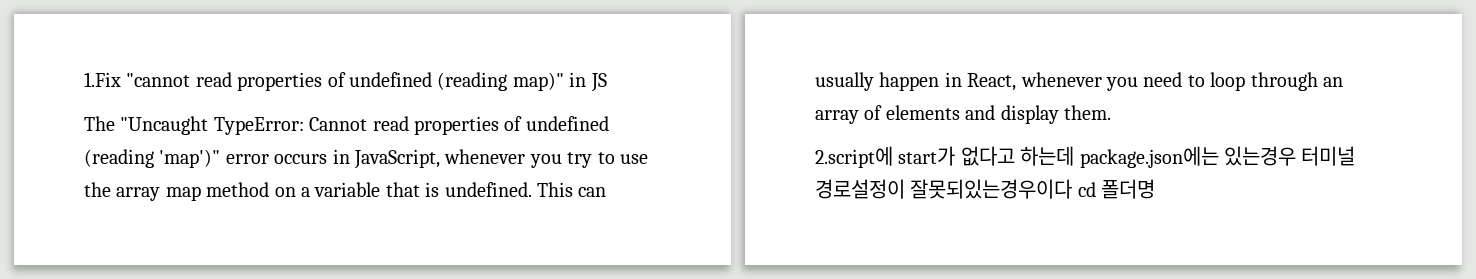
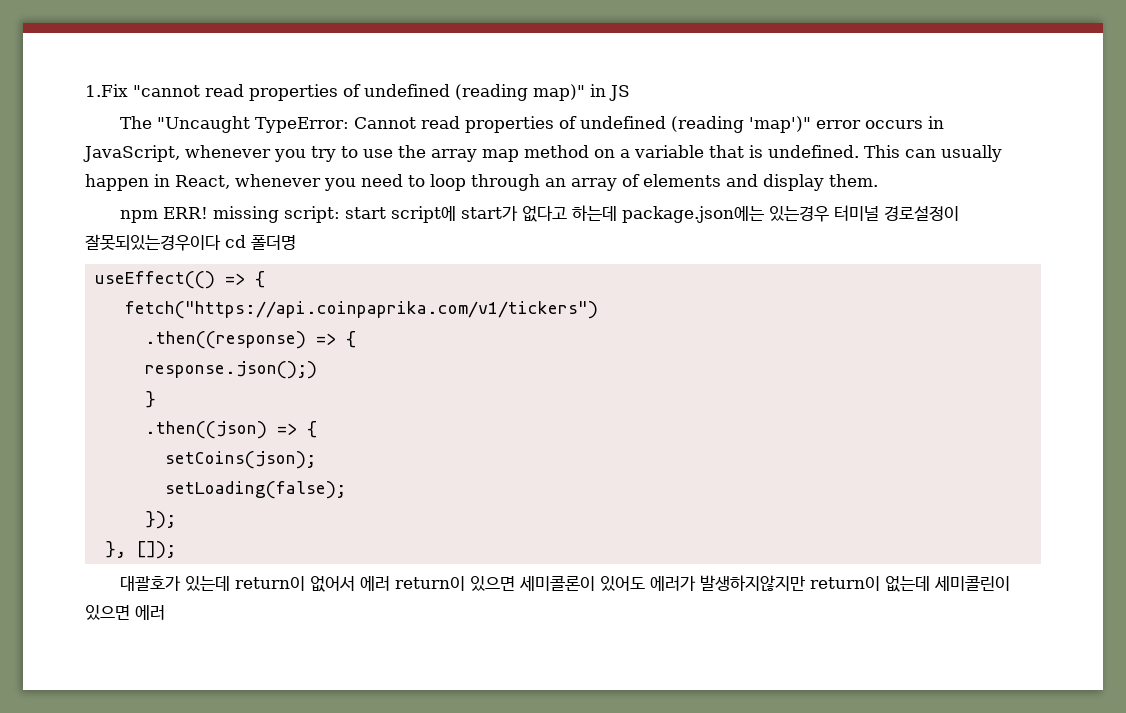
[815,146,893,168] 2.script에 -> [119,206,456,223] npm ERR! missing script: start script에
(1156, 189) none -> [95,271,266,289] [125,301,599,319] [145,331,357,349] [145,361,318,379] [145,391,157,408] [145,421,318,439] [165,451,317,469] [165,481,347,499] [145,511,177,529] [105,541,177,559] [119,575,1010,592] [85,605,165,620] // useEffect(() => { // fetch("https://api.coinpaprika.com/v1/tickers") // .then((response) => { // response.json();) // } // .then((json) => { // setCoins(json); // setLoading(false); // }); // }, []); // 대괄호가 있는데 return이 없어서 에러 return이 있으면 세미콜론이 있어도 에러가 발생하지않지만 return이 없는데 세미콜린이 있으면 에러

